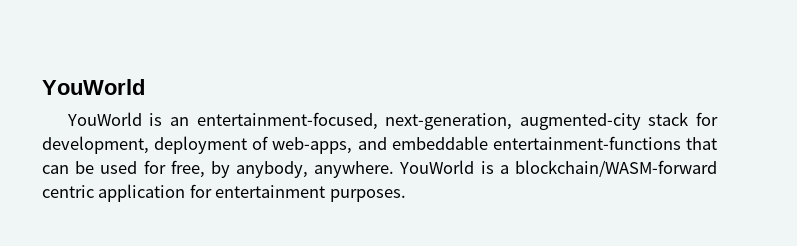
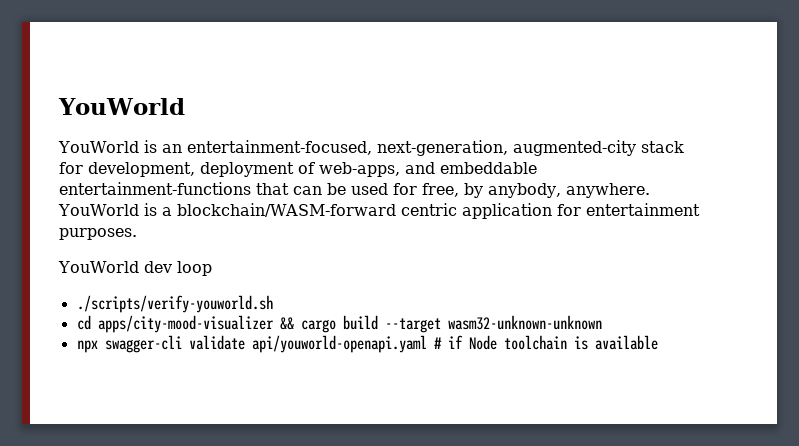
(406, 195) none -> [58,261,212,276] [76,295,273,313] [76,315,602,333] [76,335,658,353] // YouWorld dev loop // ./scripts/verify-youworld.sh // cd apps/city-mood-visualizer && cargo build --target wasm32-unknown-unknown // npx swagger-cli validate api/youworld-openapi.yaml # if Node toolchain is available

